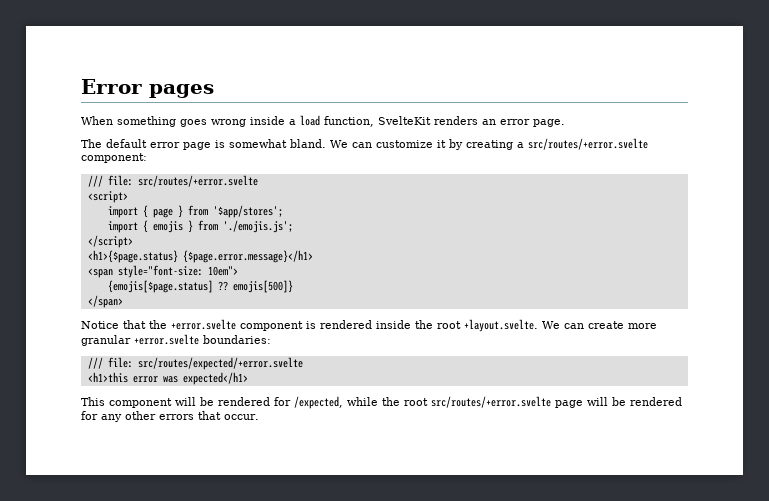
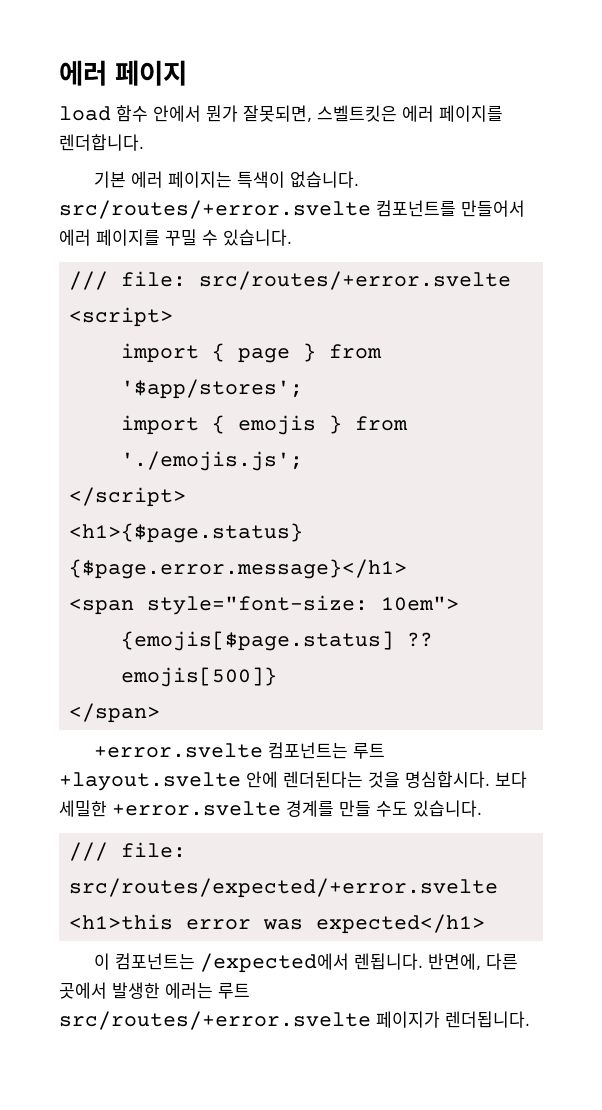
[81,79,214,98] [81,115,565,127] [81,138,648,150] [81,153,147,163] Error pages // When something goes wrong inside a load function, SvelteKit renders an error page. // The default error page is somewhat bland. We can customize it by creating a src/routes/+error.svelte component: -> [59,60,187,86] [59,105,503,122] [59,134,144,151] [94,171,360,188] [59,200,525,219] [59,229,292,246] 에러 페이지 // load 함수 안에서 뭔가 잘못되면, 스벨트킷은 에러 페이지를 렌더합니다. // 기본 에러 페이지는 특색이 없습니다. src/routes/+error.svelte 컴포넌트를 만들어서 에러 페이지를 꾸밀 수 있습니다.
[81,319,657,332] [81,334,271,346] Notice that the +error.svelte component is rendered inside the root +layout.svelte. We can create more granular +error.svelte boundaries: -> [94,742,386,759] [59,771,527,791] [59,800,482,817] +error.svelte 컴포넌트는 루트 +layout.svelte 안에 렌더된다는 것을 명심합시다. 보다 세밀한 +error.svelte 경계를 만들 수도 있습니다.
[81,396,682,409] [81,411,259,422] This component will be rendered for /expected, while the root src/routes/+error.svelte page will be rendered for any other errors that occur. -> [94,953,519,973] [59,982,250,999] [59,1011,530,1030] 이 컴포넌트는 /expected에서 렌됩니다. 반면에, 다른 곳에서 발생한 에러는 루트 src/routes/+error.svelte 페이지가 렌더됩니다.

